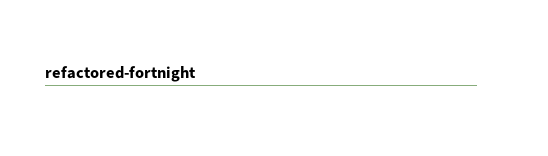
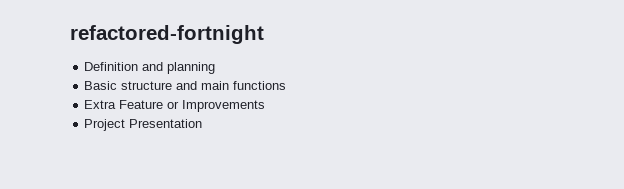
(196, 74) none -> [84,62,216,74] [84,81,287,90] [84,100,266,112] [84,119,203,131] // Definition and planning // Basic structure and main functions // Extra Feature or Improvements // Project Presentation

